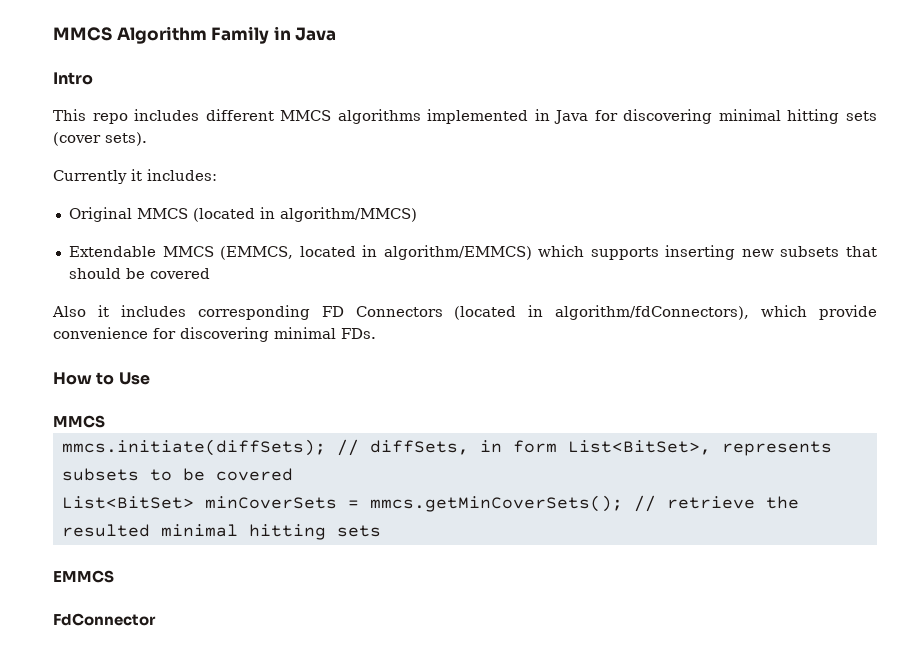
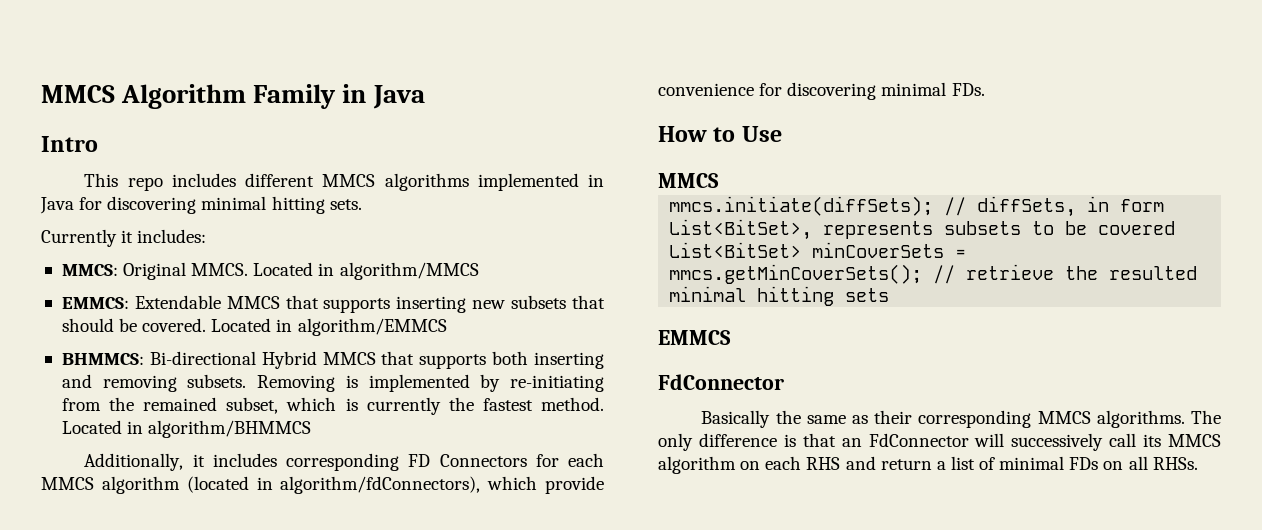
[846,111,878,121] [53,132,147,146] sets (cover sets). -> [329,199,362,210] sets.
[68,207,417,222] [68,245,585,260] Original MMCS (located in algorithm/MMCS) // Extendable MMCS (EMMCS, located in algorithm/EMMCS) which -> [61,262,479,280] [61,295,319,309] MMCS: Original MMCS. Located in algorithm/MMCS // EMMCS: Extendable MMCS that
[149,268,210,279] [52,306,86,317] covered // Also -> [142,318,447,336] [61,351,604,369] [61,374,605,392] [61,397,604,415] [61,420,312,438] [84,453,184,471] covered. Located in algorithm/EMMCS // BHMMCS: Bi-directional Hybrid MMCS that supports both inserting and removing subsets. Removing is implemented by re-initiating from the remained subset, which is currently the fastest method. Located in algorithm/BHMMCS // Additionally,
(443, 311) none -> [535,453,604,467] [41,476,180,494] for each MMCS algorithm
(156, 619) none -> [701,410,1221,428] [658,433,1221,451] [658,456,1198,474] // Basically the same as their corresponding MMCS algorithms. The only difference is that an FdConnector will successively call its MMCS algorithm on each RHS and return a list of minimal FDs on all RHSs.

